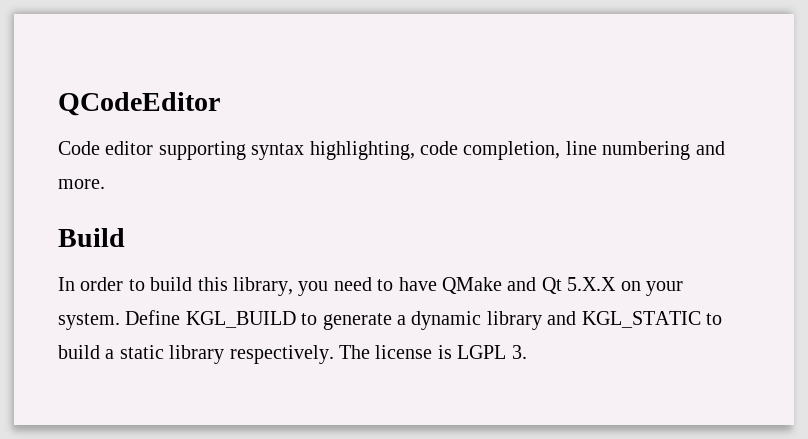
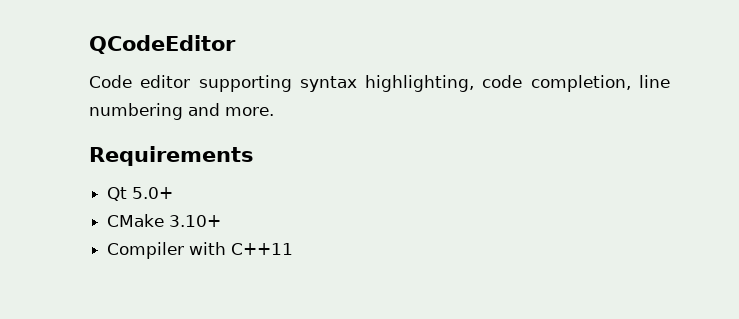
[58,228,125,247] [58,277,683,296] [58,310,722,330] [58,345,527,364] Build // In order to build this library, you need to have QMake and Qt 5.X.X on your system. Define KGL_BUILD to generate a dynamic library and KGL_STATIC to build a static library respectively. The license is LGPL 3. -> [89,146,254,166] [107,187,174,201] [107,214,222,227] [107,242,294,259] Requirements // Qt 5.0+ // CMake 3.10+ // Compiler with C++11

